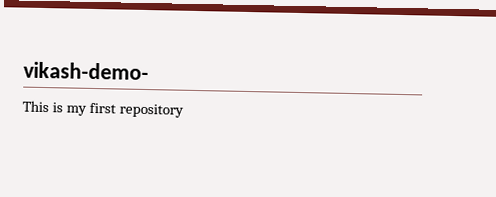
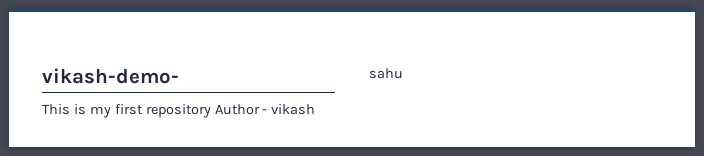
(184, 110) none -> [214,104,316,115] [369,68,403,79] Author - vikash sahu

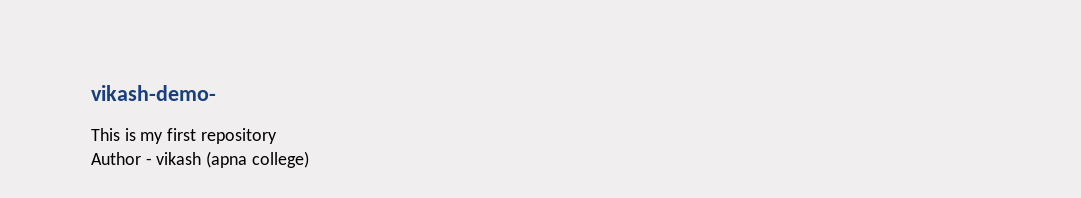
(211, 111) none -> (277, 136) //
[369,68,403,79] sahu -> [206,151,309,168] (apna college)

